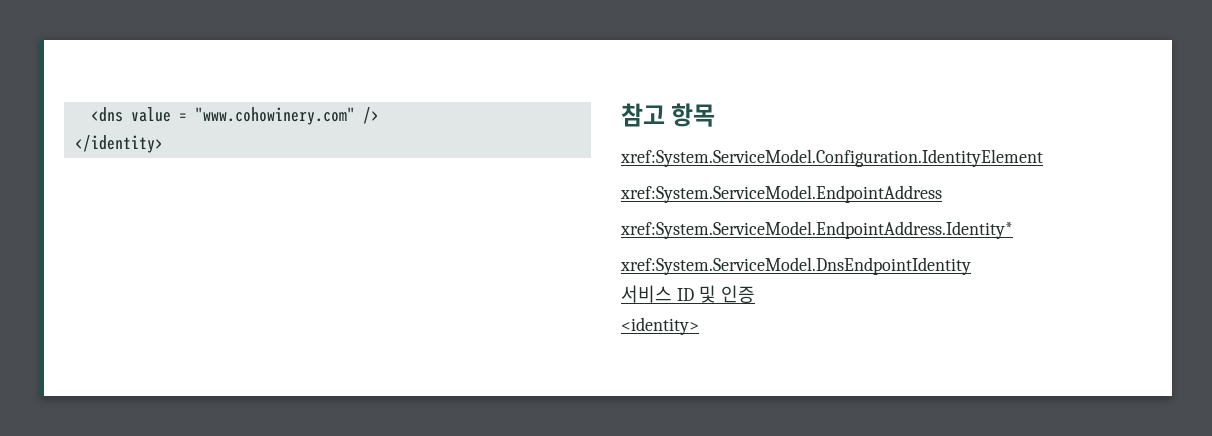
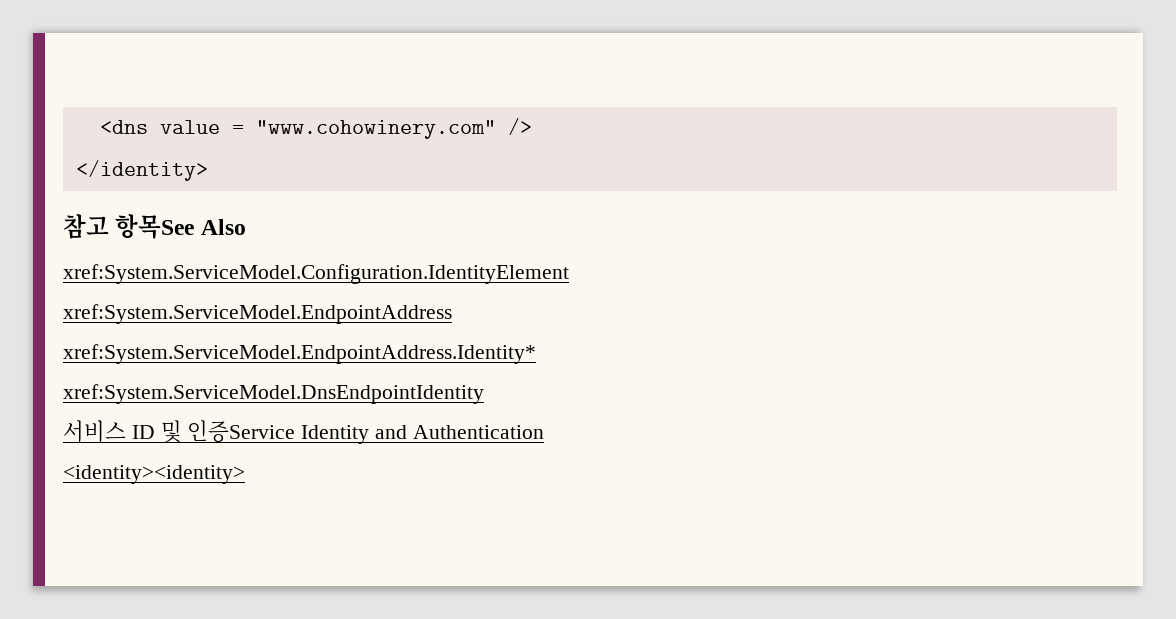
[671,103,716,127] 항목 -> [115,214,246,239] 항목See Also
[720,285,755,303] [621,317,699,335] 인증 // <identity> -> [187,420,544,444] [63,465,245,484] 인증Service Identity and Authentication // <identity><identity>

